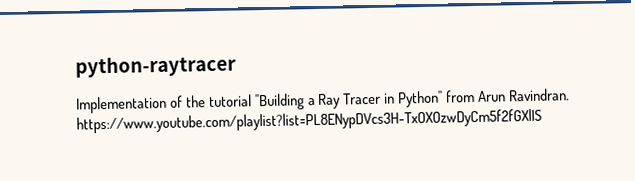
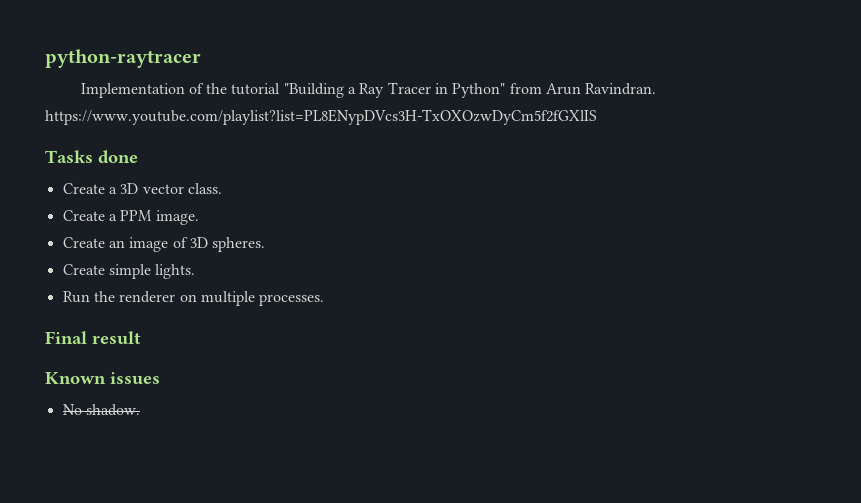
(542, 121) none -> [45,150,138,164] [62,183,222,194] [62,210,199,225] [62,237,266,252] [62,264,196,279] [62,291,325,306] [45,331,141,345] [45,372,160,385] [62,404,140,416] // Tasks done // Create a 3D vector class. // Create a PPM image. // Create an image of 3D spheres. // Create simple lights. // Run the renderer on multiple processes. // Final result // Known issues // No shadow.

